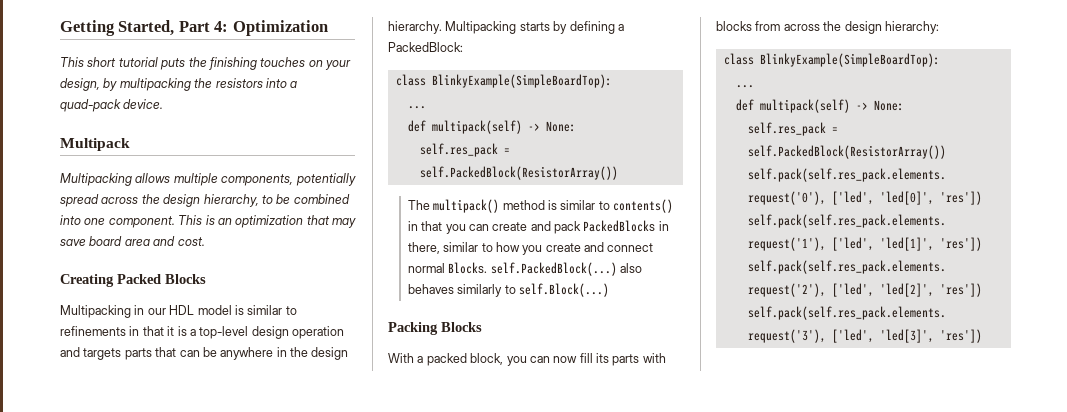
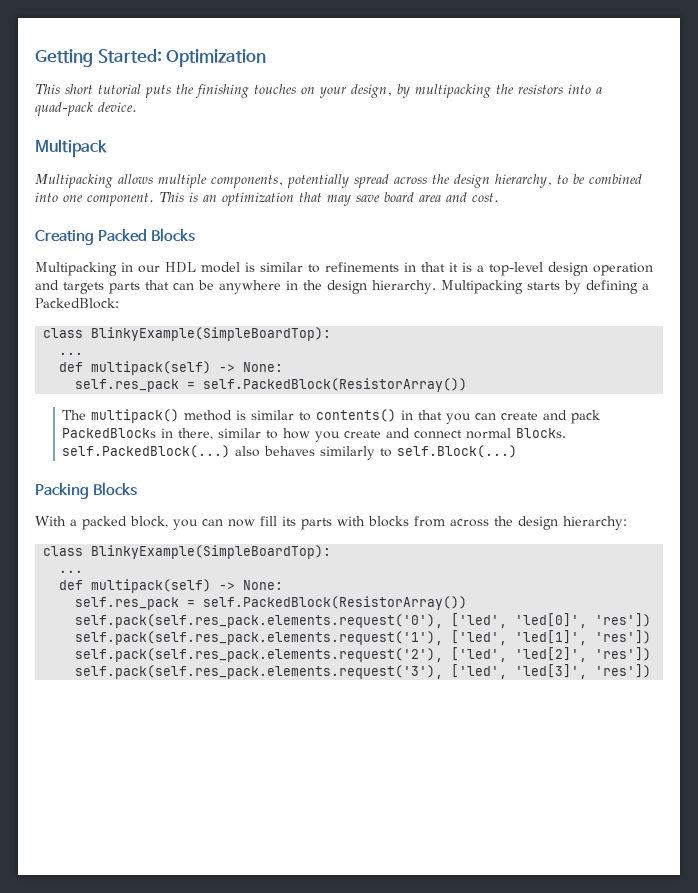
[118,20,229,36] Started, Part 4: -> [97,49,162,63] Started:

